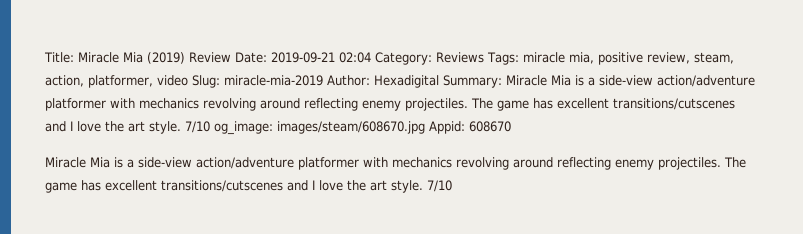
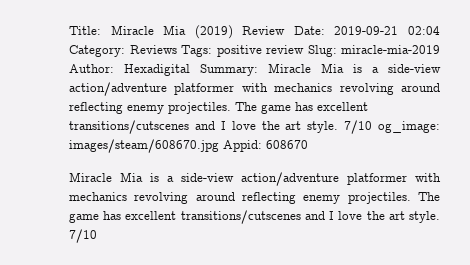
[522,52,734,65] [45,75,188,88] miracle mia, positive review, steam, action, platformer, video -> [216,45,304,57] positive review

